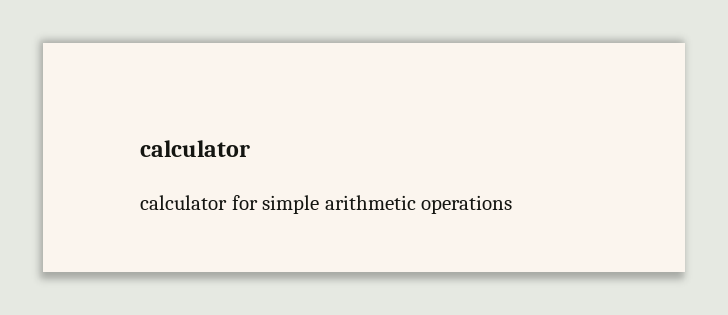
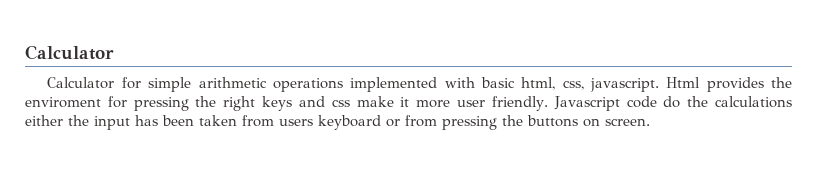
[140,140,250,157] [140,195,227,210] calculator // calculator -> [25,45,114,60] [47,77,115,89] Calculator // Calculator
(513, 204) none -> [350,77,792,92] [25,96,792,111] [25,115,650,130] implemented with basic html, css, javascript. Html provides the enviroment for pressing the right keys and css make it more user friendly. Javascript code do the calculations either the input has been taken from users keyboard or from pressing the buttons on screen.

